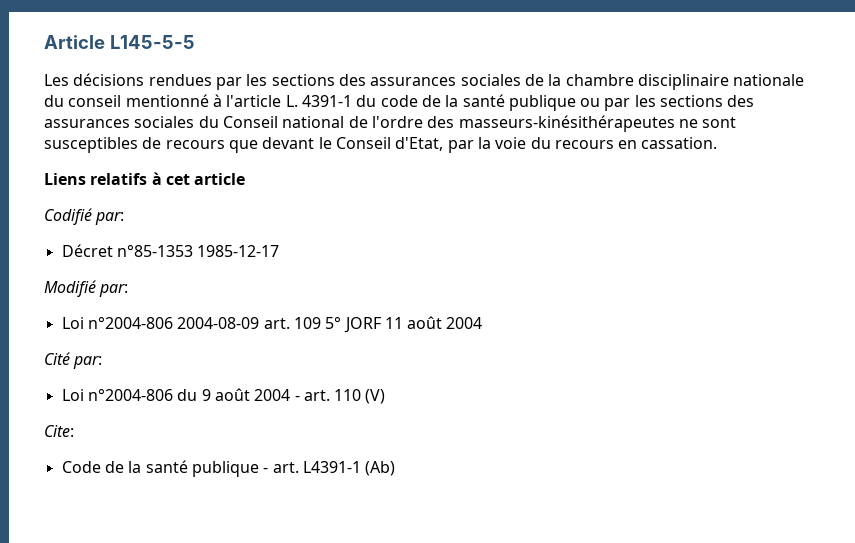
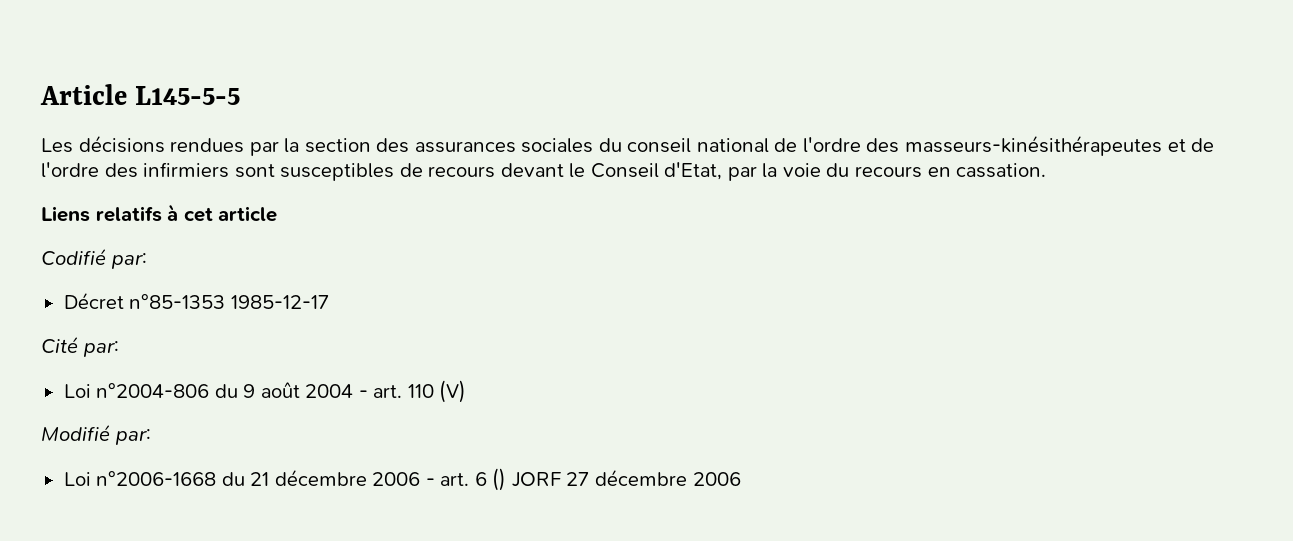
[246,74,805,90] [44,94,724,111] les sections des assurances sociales de la chambre disciplinaire nationale du conseil mentionné à l'article L. 4391-1 du code de la santé publique ou par les sections -> [284,138,371,153] la section
[222,116,278,128] Conseil -> [627,138,692,153] conseil
[678,119,698,128] ne -> [1167,138,1215,152] [41,162,230,178] et de l'ordre des infirmiers
[228,140,258,153] que -> (496, 172) none
[44,280,129,297] [61,316,483,333] // Modifié par: // Loi n°2004-806 2004-08-09 art. 109 5° JORF 11 août 2004 -> (329, 302) none
[44,425,74,437] [61,460,396,477] Cite: // Code de la santé publique - art. L4391-1 (Ab) -> [41,424,151,445] [63,468,741,491] Modifié par: // Loi n°2006-1668 du 21 décembre 2006 - art. 6 () JORF 27 décembre 2006

